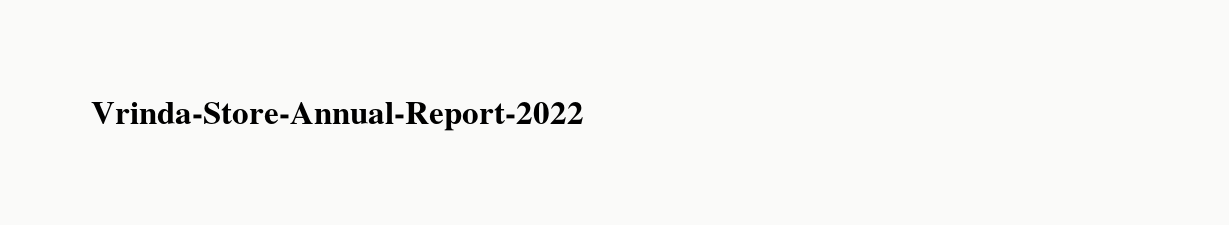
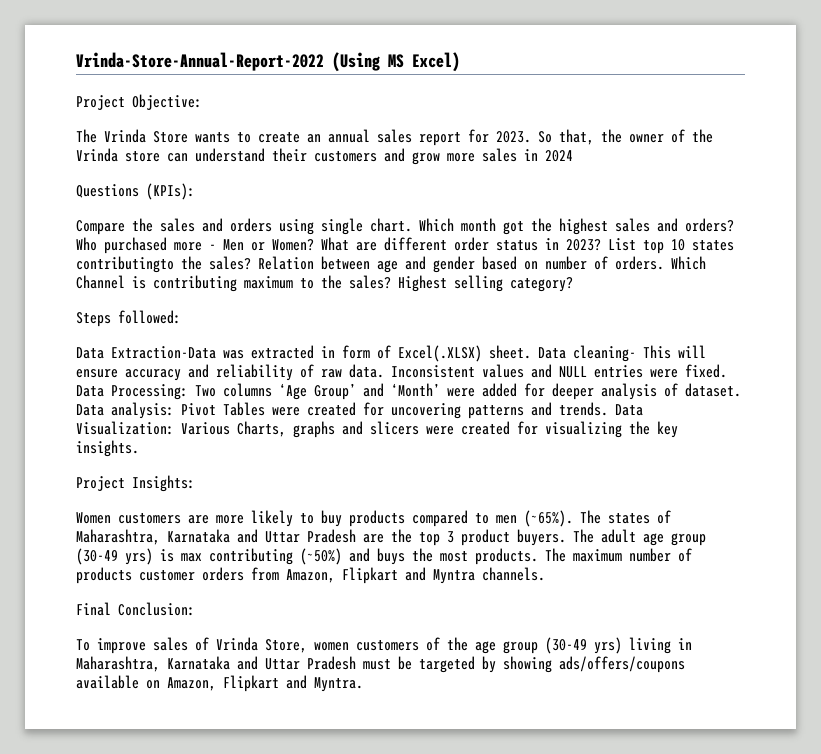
(584, 116) none -> [332,52,460,72] [76,94,202,110] [76,129,713,146] [76,148,573,165] [76,183,195,200] [76,218,734,235] [76,237,734,254] [76,256,706,273] [76,275,573,292] [76,310,181,327] [76,345,706,362] [76,364,727,381] [76,383,741,400] [76,402,643,419] [76,421,678,438] [76,440,139,457] [76,475,195,492] [76,510,671,527] [76,529,706,546] [76,548,692,565] [76,567,545,584] [76,602,195,616] [76,637,692,654] [76,656,685,673] [76,675,363,692] (Using MS Excel) // Project Objective: // The Vrinda Store wants to create an annual sales report for 2023. So that, the owner of the Vrinda store can understand their customers and grow more sales in 2024 // Questions (KPIs): // Compare the sales and orders using single chart. Which month got the highest sales and orders? Who purchased more - Men or Women? What are different order status in 2023? List top 10 states contributingto the sales? Relation between age and gender based on number of orders. Which Channel is contributing maximum to the sales? Highest selling category? // Steps followed: // Data Extraction-Data was extracted in form of Excel(.XLSX) sheet. Data cleaning- This will ensure accuracy and reliability of raw data. Inconsistent values and NULL entries were fixed. Data Processing: Two columns ‘Age Group’ and ‘Month’ were added for deeper analysis of dataset. Data analysis: Pivot Tables were created for uncovering patterns and trends. Data Visualization: Various Charts, graphs and slicers were created for visualizing the key insights. // Project Insights: // Women customers are more likely to buy products compared to men (~65%). The states of Maharashtra, Karnataka and Uttar Pradesh are the top 3 product buyers. The adult age group (30-49 yrs) is max contributing (~50%) and buys the most products. The maximum number of products customer orders from Amazon, Flipkart and Myntra channels. // Final Conclusion: // To improve sales of Vrinda Store, women customers of the age group (30-49 yrs) living in Maharashtra, Karnataka and Uttar Pradesh must be targeted by showing ads/offers/coupons available on Amazon, Flipkart and Myntra.

